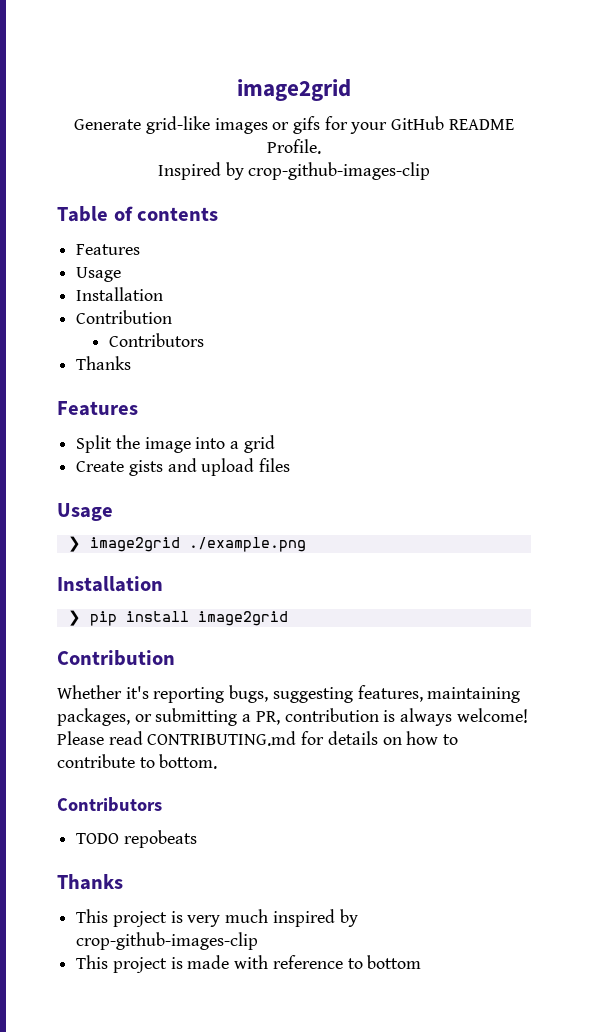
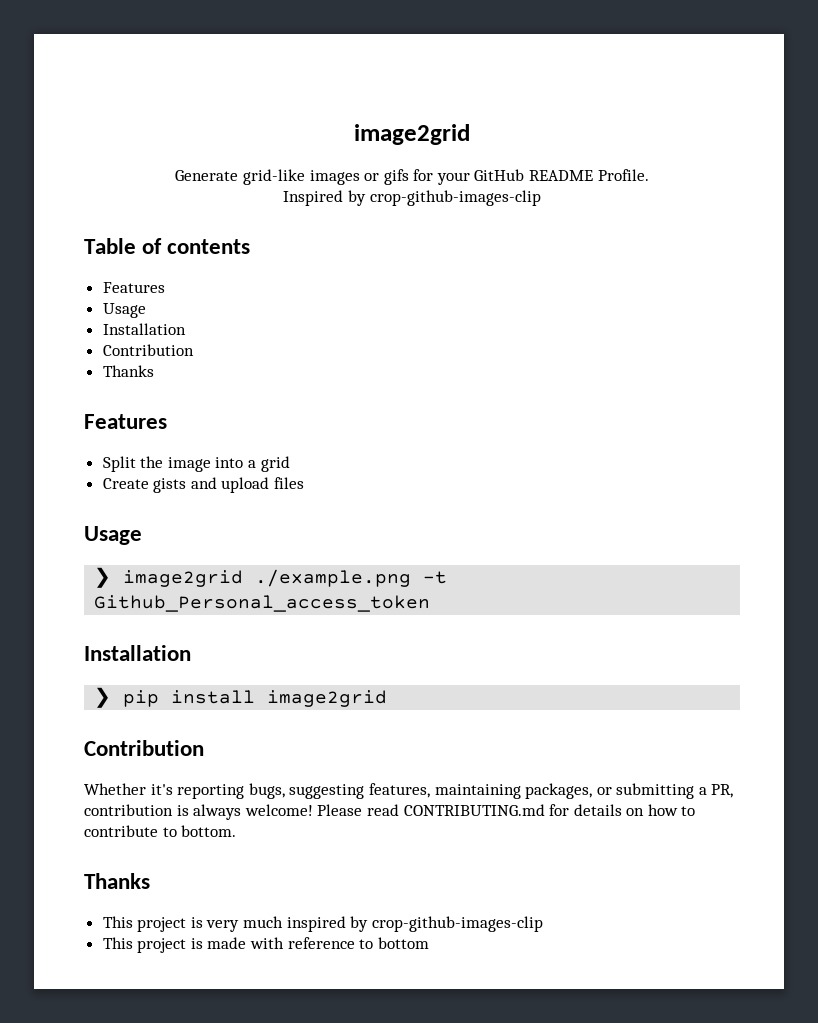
[109,333,205,347] // Contributors -> (194, 350) none
(306, 544) none -> [423,571,448,584] [94,595,431,612] -t Github_Personal_access_token
[57,797,162,812] [76,830,197,848] // Contributors // TODO repobeats -> (237, 831) none

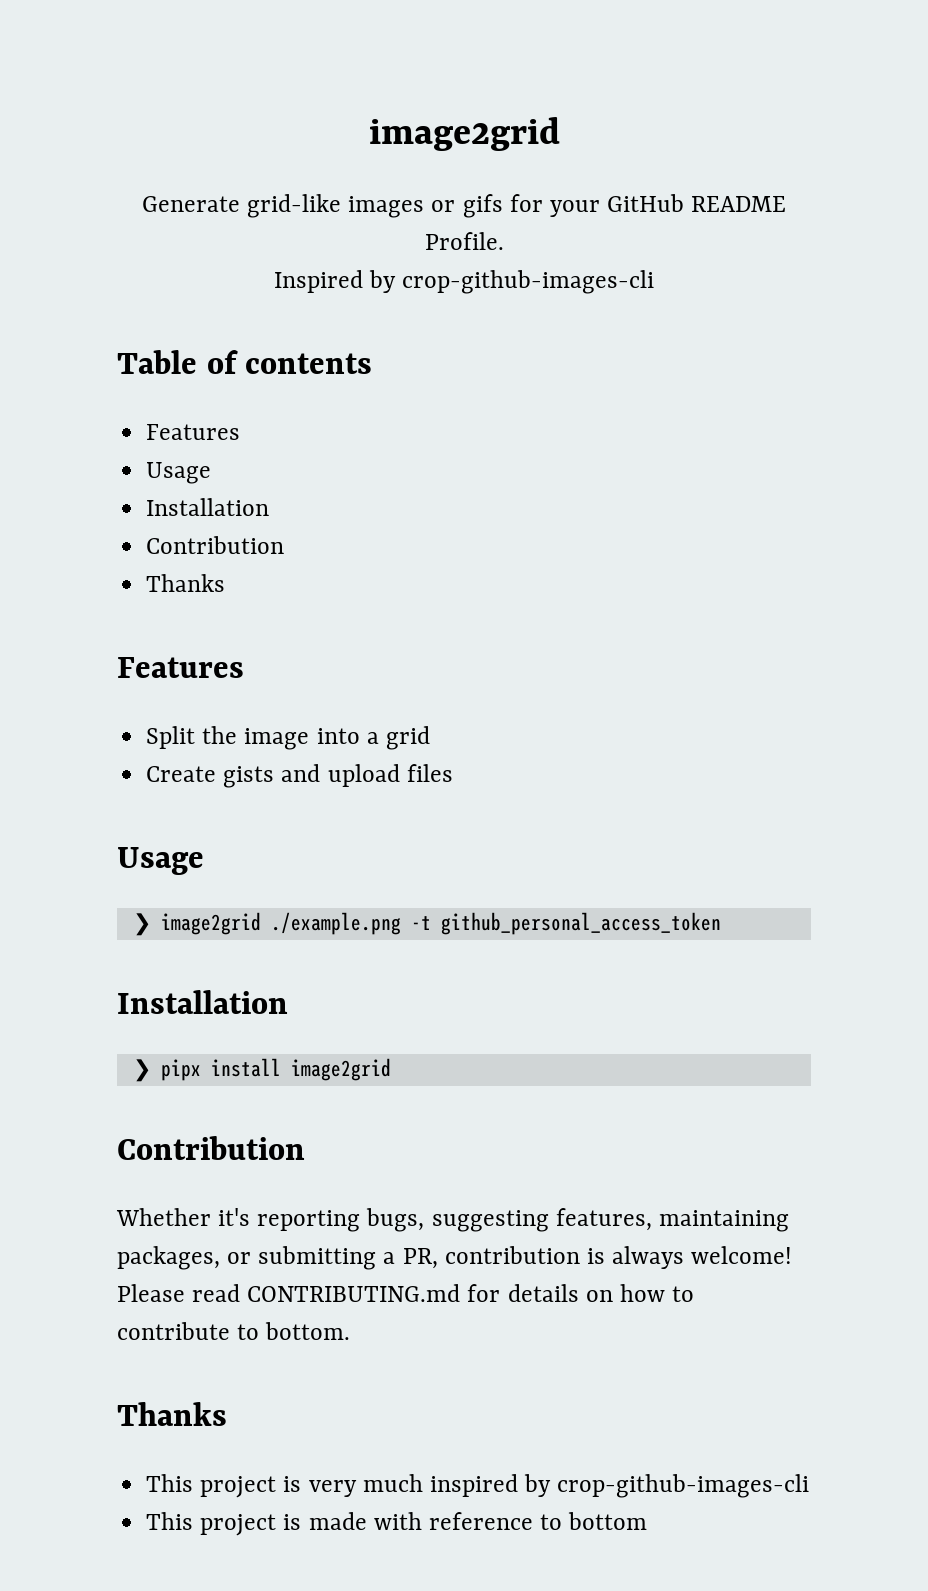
[369,190,541,206] crop-github-images-clip -> [402,270,655,294] crop-github-images-cli
[94,595,431,612] Github_Personal_access_token -> [440,912,721,935] github_personal_access_token
[123,690,160,707] pip -> [160,1059,201,1081] pipx
[371,916,543,932] crop-github-images-clip -> [557,1474,810,1498] crop-github-images-cli

